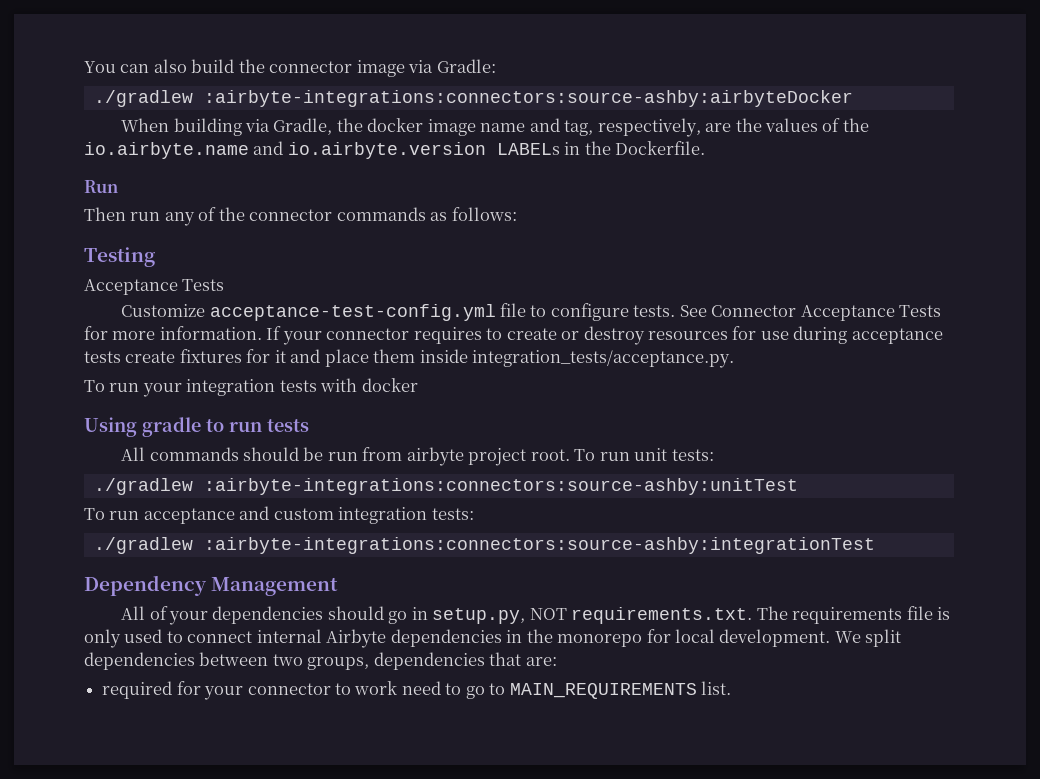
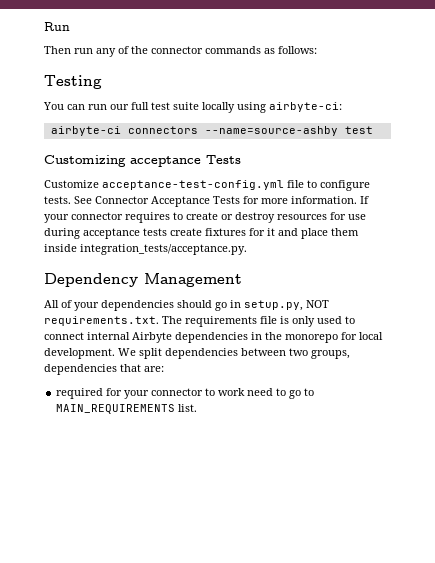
[84,59,496,77] [93,90,853,107] [121,118,869,137] [84,141,706,159] You can also build the connector image via Gradle: // ./gradlew :airbyte-integrations:connectors:source-ashby:airbyteDocker // When building via Gradle, the docker image name and tag, respectively, are the values of the io.airbyte.name and io.airbyte.version LABELs in the Dockerfile. // -> (44, 26) none
[84,279,178,295] Acceptance -> [43,102,342,113] [50,126,373,136] [44,155,201,167] You can run our full test suite locally using airbyte-ci: // airbyte-ci connectors --name=source-ashby test // Customizing acceptance
[84,378,418,397] [84,417,309,437] [121,447,714,466] [93,478,798,495] [84,506,474,524] [93,537,875,554] // To run your integration tests with docker // Using gradle to run tests // All commands should be run from airbyte project root. To run unit tests: // ./gradlew :airbyte-integrations:connectors:source-ashby:unitTest // To run acceptance and custom integration tests: // ./gradlew :airbyte-integrations:connectors:source-ashby:integrationTest -> (247, 249) none

